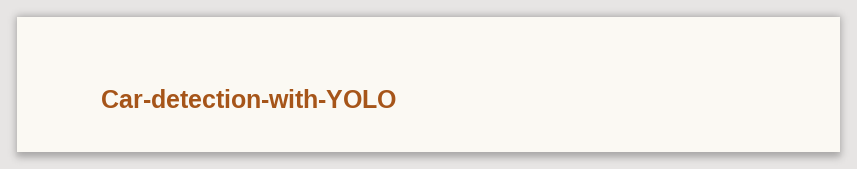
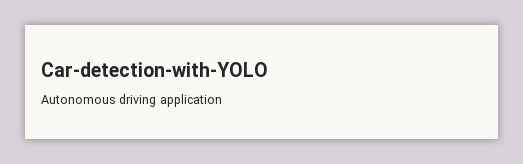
(396, 98) none -> [41,94,222,107] // Autonomous driving application

